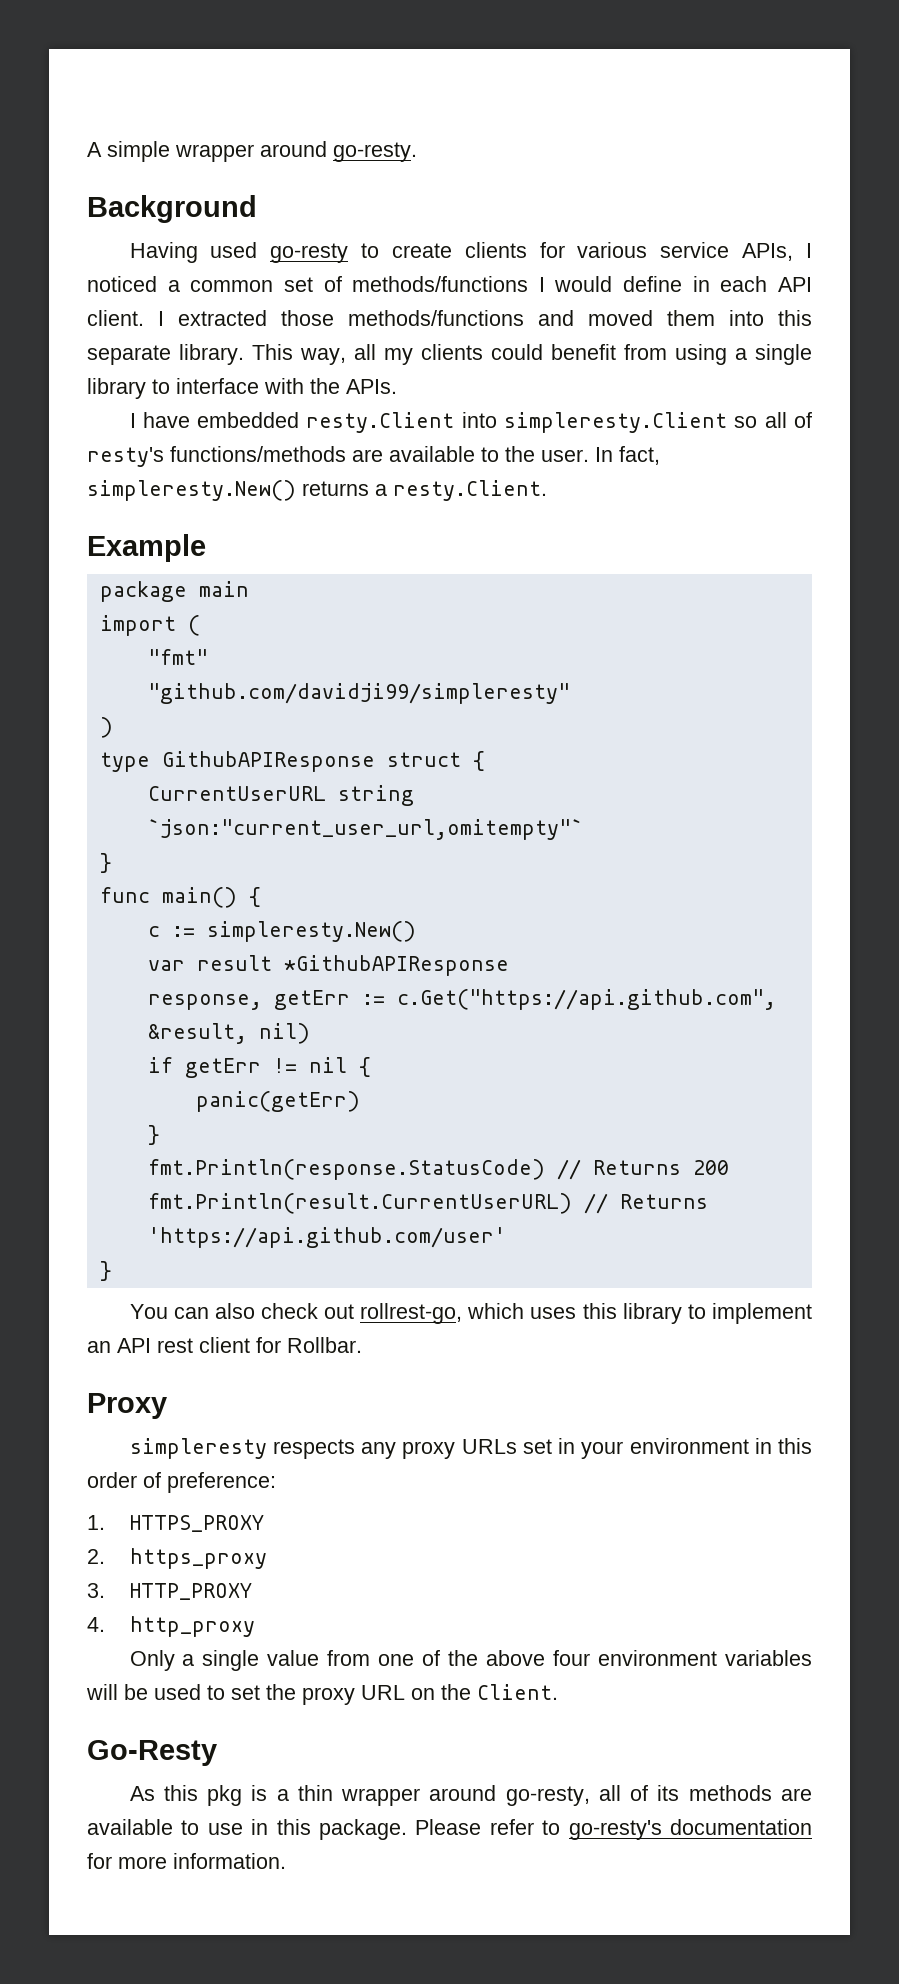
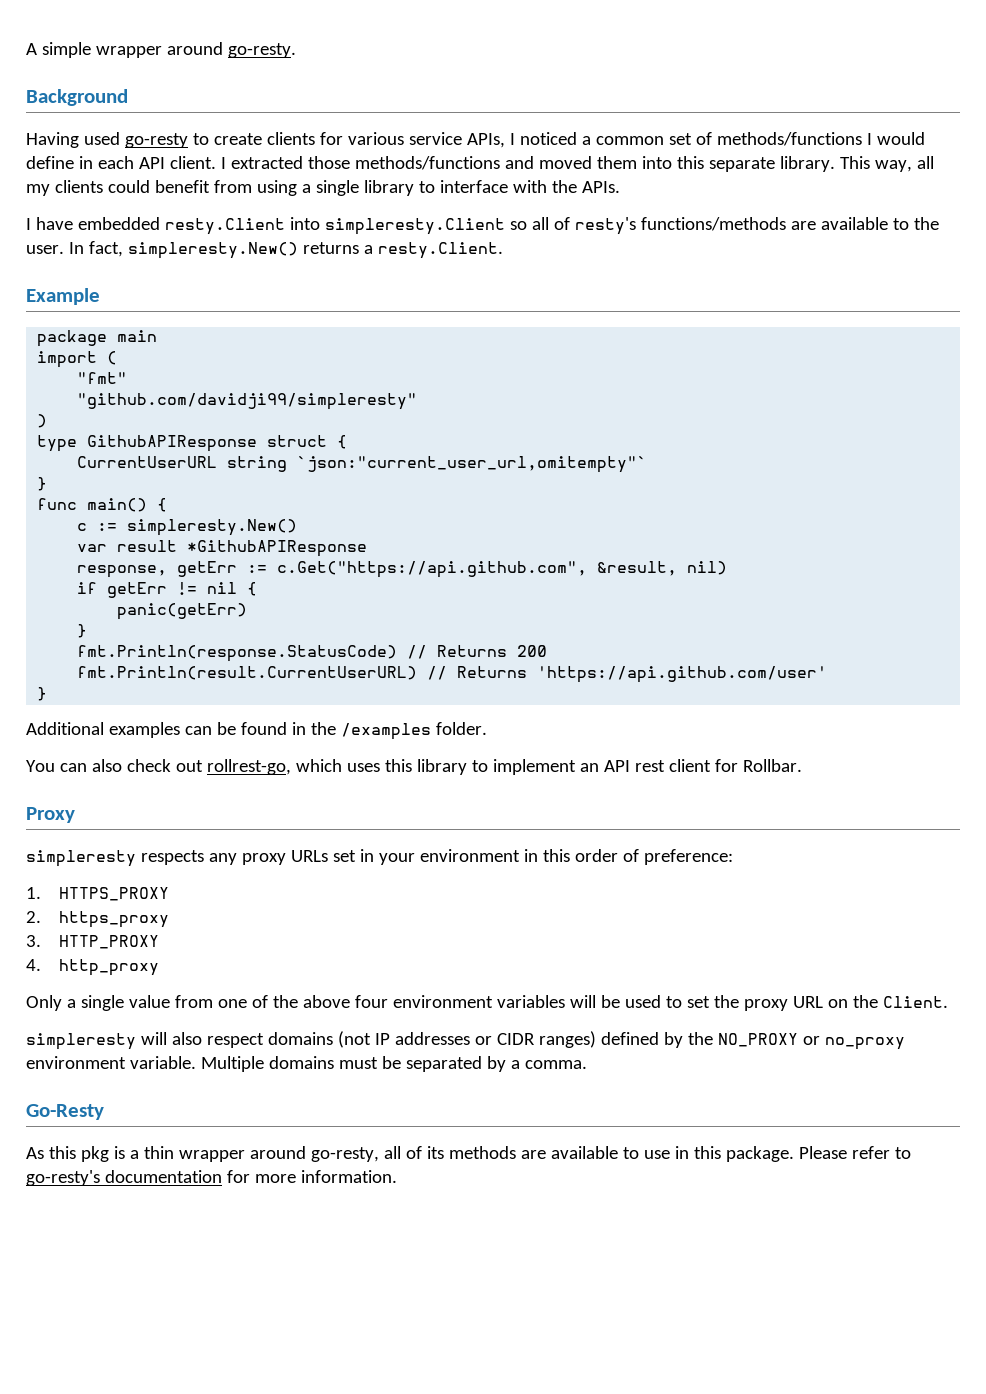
(112, 1271) none -> [26,722,487,740] // Additional examples can be found in the /examples folder.
(558, 1692) none -> [26,1031,905,1050] [26,1056,587,1072] // simpleresty will also respect domains (not IP addresses or CIDR ranges) defined by the NO_PROXY or no_proxy environment variable. Multiple domains must be separated by a comma.

